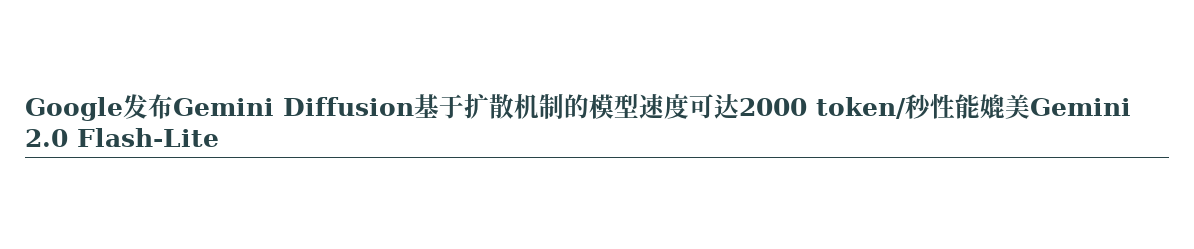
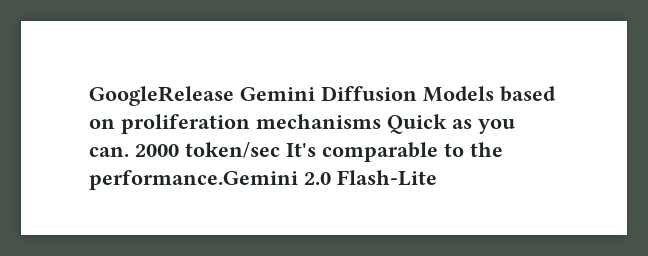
[25,94,1131,121] Google发布Gemini Diffusion基于扩散机制的模型速度可达2000 token/秒性能媲美Gemini -> [89,86,556,106] [89,114,515,134] [89,142,503,162] [89,170,298,190] GoogleRelease Gemini Diffusion Models based on proliferation mechanisms Quick as you can. 2000 token/sec It's comparable to the performance.Gemini

